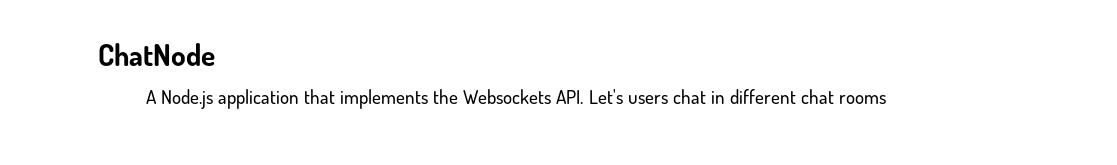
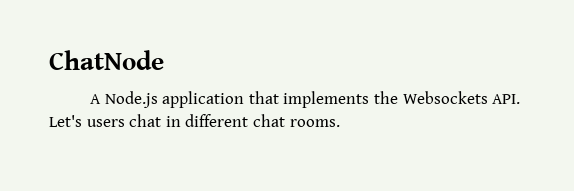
[839,95,887,104] rooms -> [289,119,340,127] rooms.

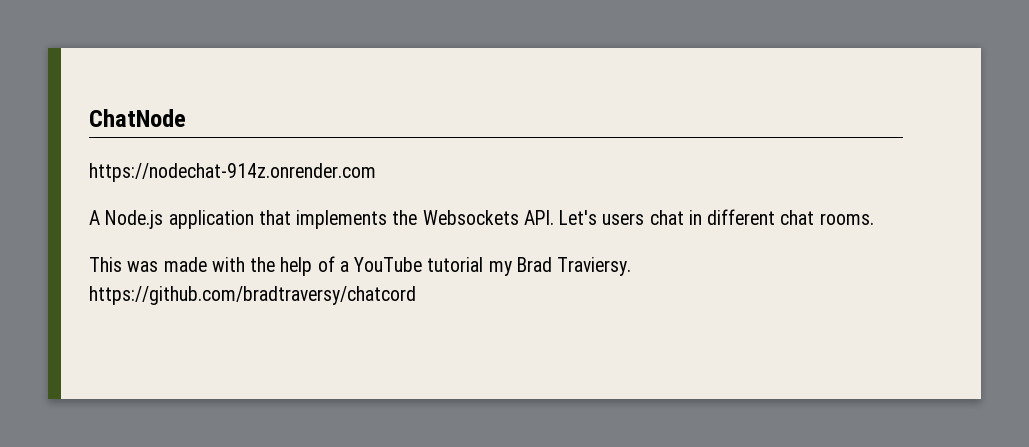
(164, 60) none -> [89,163,376,182] // https://nodechat-914z.onrender.com
(340, 123) none -> [89,256,632,276] [89,286,416,305] // This was made with the help of a YouTube tutorial my Brad Traviersy. https://github.com/bradtraversy/chatcord

